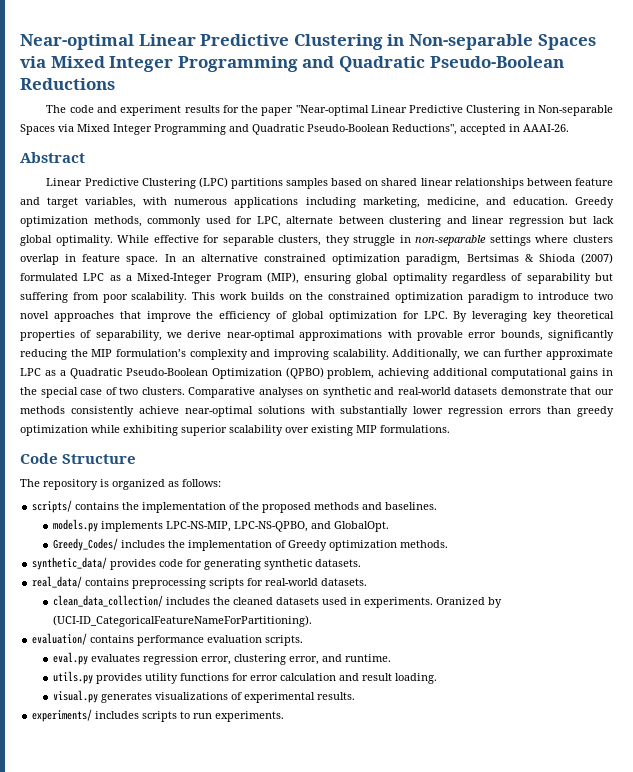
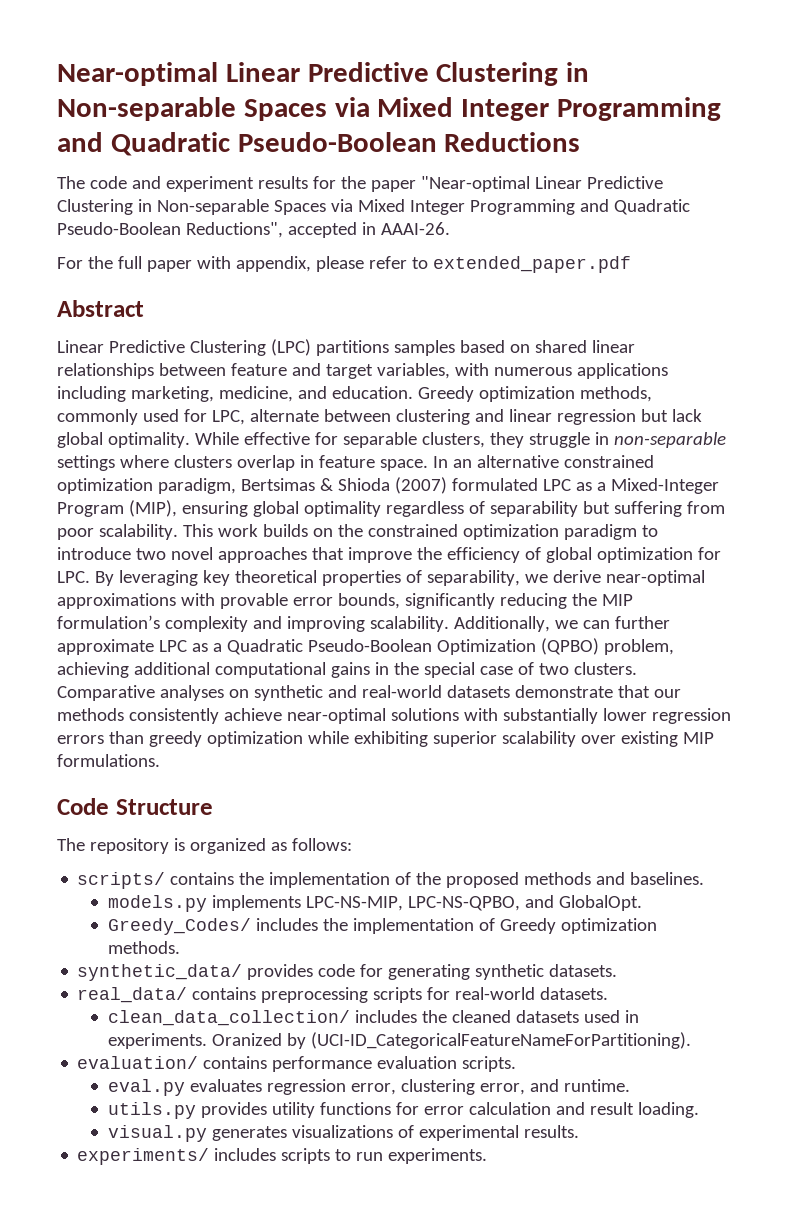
(569, 128) none -> [57,256,631,273] // For the full paper with appendix, please refer to extended_paper.pdf

